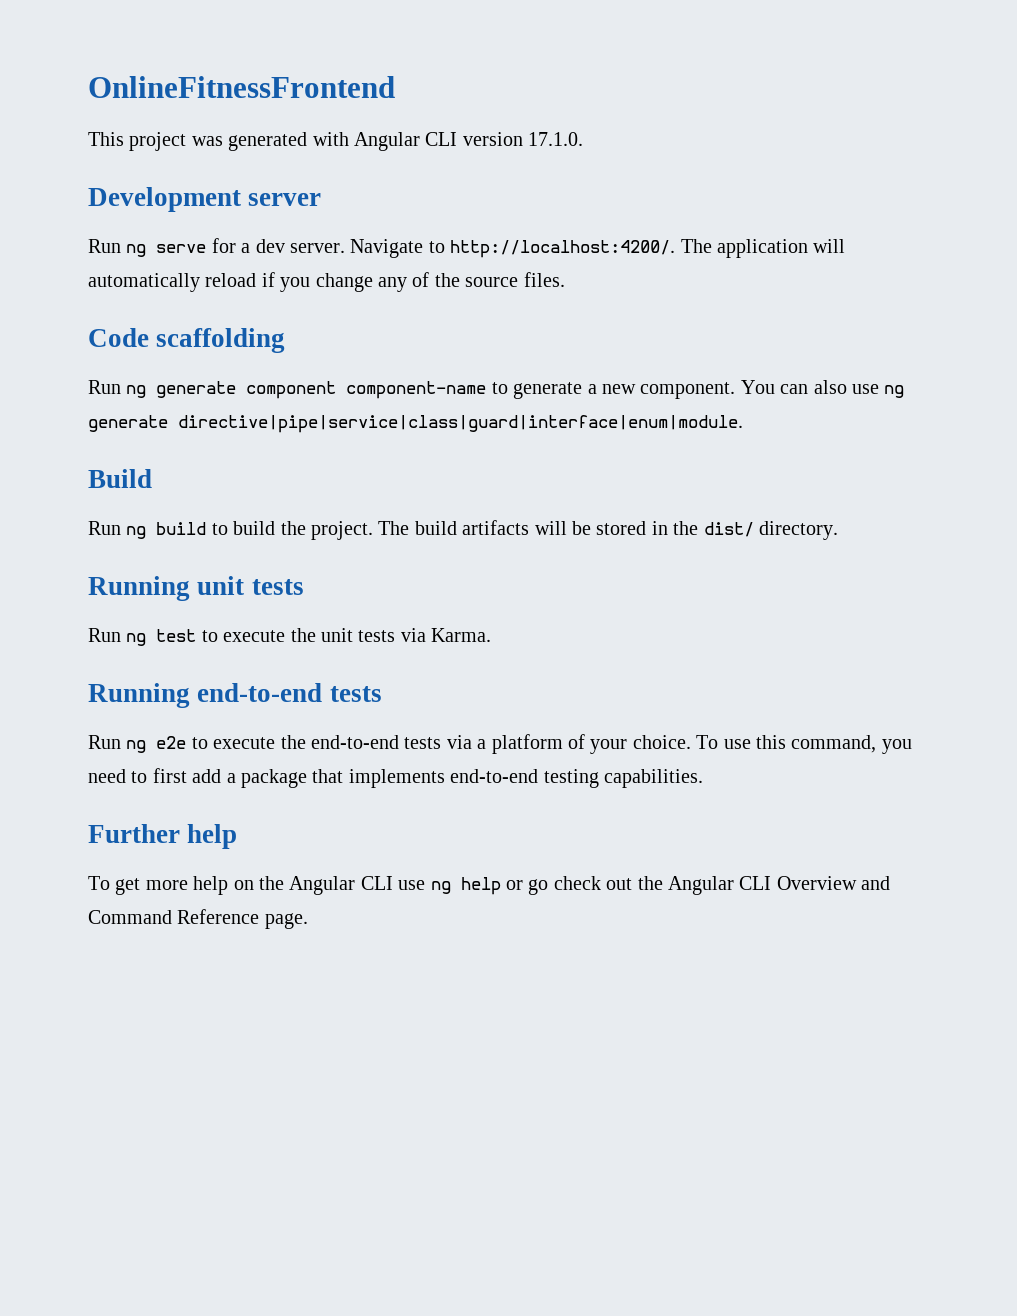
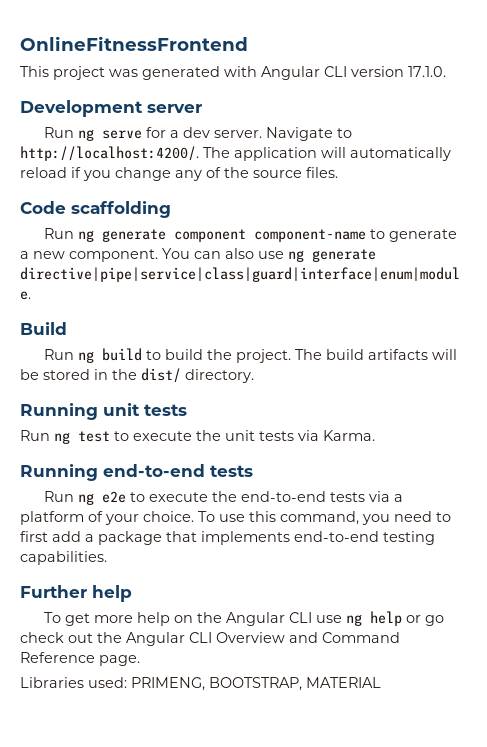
(308, 921) none -> [20,677,381,691] // Libraries used: PRIMENG, BOOTSTRAP, MATERIAL

